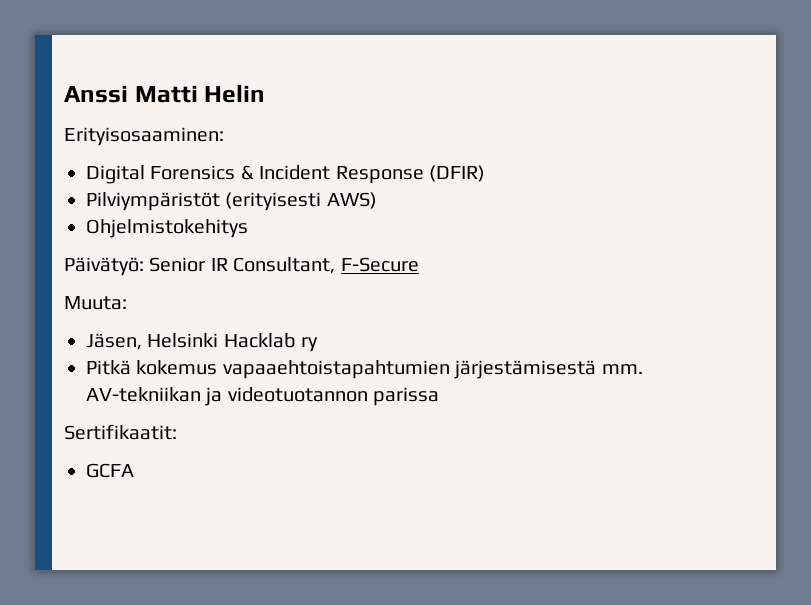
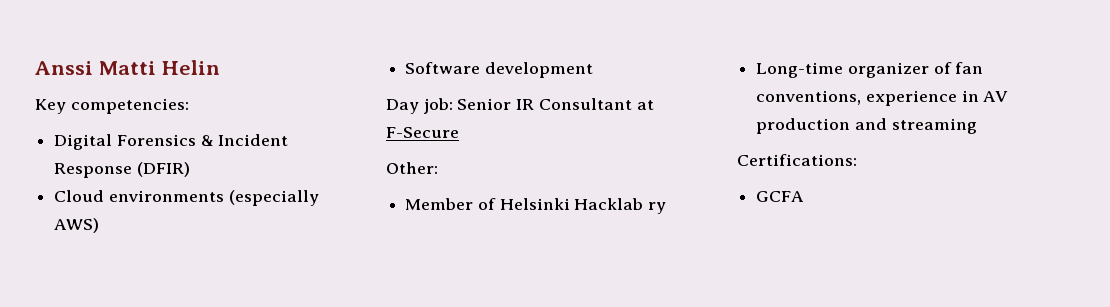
[64,127,224,146] Erityisosaaminen: -> [35,98,189,114] Key competencies:
[86,192,377,211] [86,219,248,238] [64,257,419,276] [64,296,127,310] [86,333,319,352] [86,360,643,379] [86,387,440,406] [64,424,177,440] Pilviympäristöt (erityisesti AWS) // Ohjelmistokehitys // Päivätyö: Senior IR Consultant, F-Secure // Muuta: // Jäsen, Helsinki Hacklab ry // Pitkä kokemus vapaaehtoistapahtumien järjestämisestä mm. AV-tekniikan ja videotuotannon parissa // Sertifikaatit: -> [54,190,319,206] [54,218,100,233] [405,62,593,78] [386,98,654,114] [386,127,459,138] [386,162,438,174] [405,198,667,214] [756,62,984,78] [756,90,1009,106] [756,118,977,134] [737,154,857,166] Cloud environments (especially AWS) // Software development // Day job: Senior IR Consultant at F-Secure // Other: // Member of Helsinki Hacklab ry // Long-time organizer of fan conventions, experience in AV production and streaming // Certifications:

